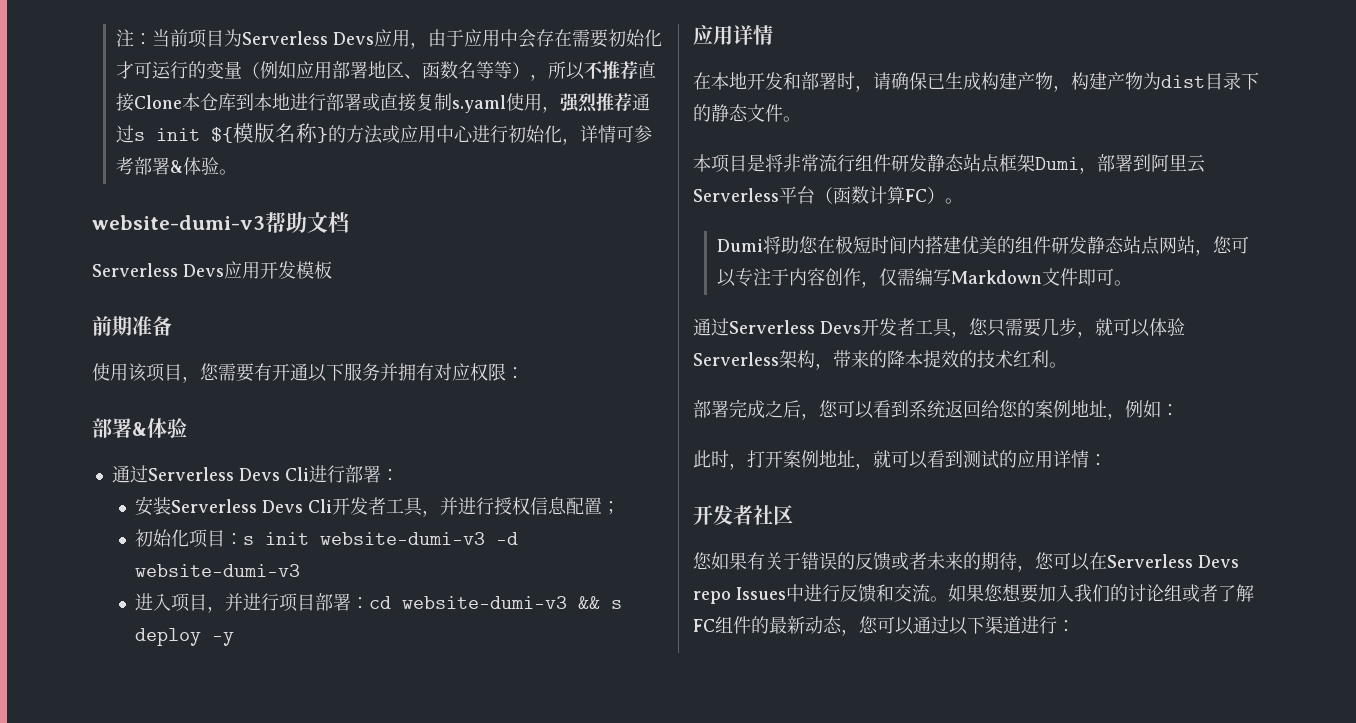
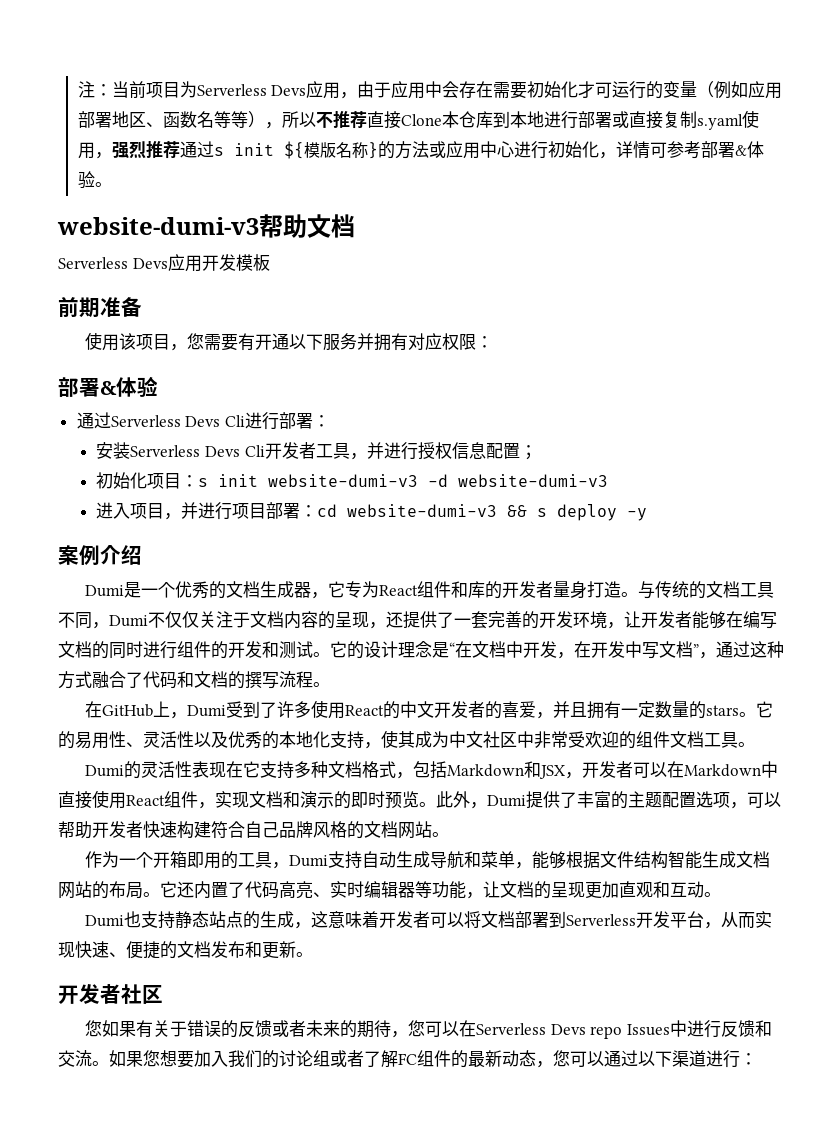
[693,25,773,45] [693,72,1259,92] [693,104,801,122] [693,154,1205,174] [693,186,963,204] [716,235,1249,256] [716,268,1132,288] [693,318,1185,338] [693,350,1067,370] [693,399,1179,420] [693,450,1107,470] 应用详情 // 在本地开发和部署时，请确保已生成构建产物，构建产物为dist目录下的静态文件。 // 本项目是将非常流行组件研发静态站点框架Dumi，部署到阿里云Serverless平台（函数计算FC）。 // Dumi将助您在极短时间内搭建优美的组件研发静态站点网站，您可以专注于内容创作，仅需编写Markdown文件即可。 // 通过Serverless Devs开发者工具，您只需要几步，就可以体验Serverless架构，带来的降本提效的技术红利。 // 部署完成之后，您可以看到系统返回给您的案例地址，例如： // 此时，打开案例地址，就可以看到测试的应用详情： -> [58,545,142,565] [84,581,774,599] [58,611,777,629] [58,641,784,659] [58,671,330,689] [84,700,773,719] [58,730,755,749] [84,761,778,779] [58,790,781,809] [58,821,449,839] [84,851,770,869] [58,881,721,899] [84,911,772,929] [58,941,313,959] 案例介绍 // Dumi是一个优秀的文档生成器，它专为React组件和库的开发者量身打造。与传统的文档工具不同，Dumi不仅仅关注于文档内容的呈现，还提供了一套完善的开发环境，让开发者能够在编写文档的同时进行组件的开发和测试。它的设计理念是“在文档中开发，在开发中写文档”，通过这种方式融合了代码和文档的撰写流程。 // 在GitHub上，Dumi受到了许多使用React的中文开发者的喜爱，并且拥有一定数量的stars。它的易用性、灵活性以及优秀的本地化支持，使其成为中文社区中非常受欢迎的组件文档工具。 // Dumi的灵活性表现在它支持多种文档格式，包括Markdown和JSX，开发者可以在Markdown中直接使用React组件，实现文档和演示的即时预览。此外，Dumi提供了丰富的主题配置选项，可以帮助开发者快速构建符合自己品牌风格的文档网站。 // 作为一个开箱即用的工具，Dumi支持自动生成导航和菜单，能够根据文件结构智能生成文档网站的布局。它还内置了代码高亮、实时编辑器等功能，让文档的呈现更加直观和互动。 // Dumi也支持静态站点的生成，这意味着开发者可以将文档部署到Serverless开发平台，从而实现快速、便捷的文档发布和更新。

